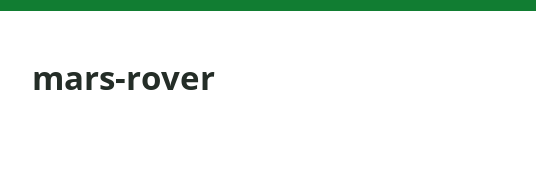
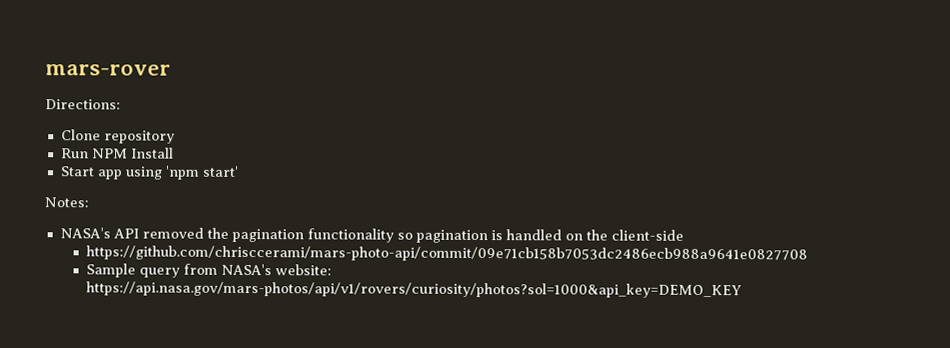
(215, 81) none -> [45,99,121,110] [60,129,175,144] [60,147,174,159] [59,165,239,180] [44,197,89,208] [59,227,684,244] [85,245,808,263] [85,263,332,278] [85,281,742,299] // Directions: // Clone repository // Run NPM Install // Start app using 'npm start' // Notes: // NASA's API removed the pagination functionality so pagination is handled on the client-side // https://github.com/chrisccerami/mars-photo-api/commit/09e71cb158b7053dc2486ecb988a9641e0827708 // Sample query from NASA's website: https://api.nasa.gov/mars-photos/api/v1/rovers/curiosity/photos?sol=1000&api_key=DEMO_KEY

